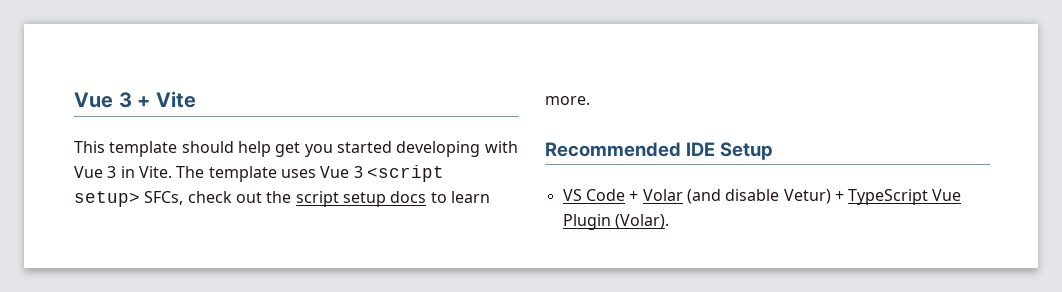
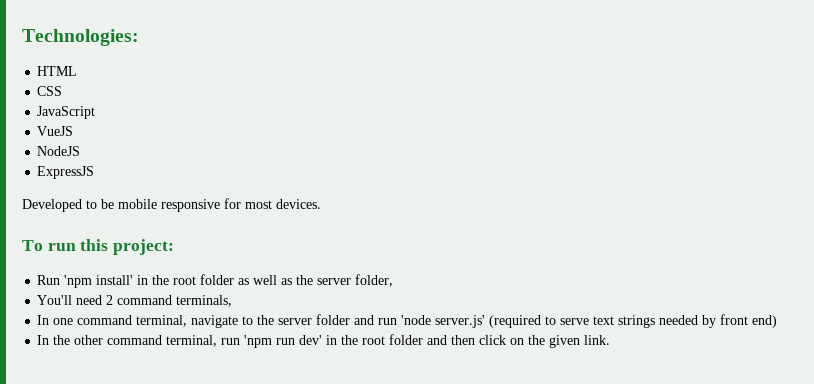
[74,91,196,108] [74,141,518,157] [74,165,444,182] [74,191,490,207] [545,96,590,105] [545,142,774,160] [562,189,962,205] [562,214,669,230] Vue 3 + Vite // This template should help get you started developing with Vue 3 in Vite. The template uses Vue 3 <script setup> SFCs, check out the script setup docs to learn more. // Recommended IDE Setup // VS Code + Volar (and disable Vetur) + TypeScript Vue Plugin (Volar). -> [22,29,139,46] [37,66,78,76] [37,86,63,96] [37,106,96,119] [37,126,74,136] [37,146,81,156] [37,166,95,179] [22,198,321,212] [22,239,175,255] [37,274,394,288] [37,295,233,307] [37,314,778,328] [37,334,611,348] Technologies: // HTML // CSS // JavaScript // VueJS // NodeJS // ExpressJS // Developed to be mobile responsive for most devices. // To run this project: // Run 'npm install' in the root folder as well as the server folder, // You'll need 2 command terminals, // In one command terminal, navigate to the server folder and run 'node server.js' (required to serve text strings needed by front end) // In the other command terminal, run 'npm run dev' in the root folder and then click on the given link.

